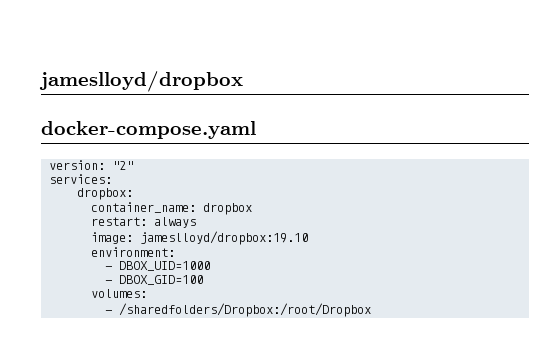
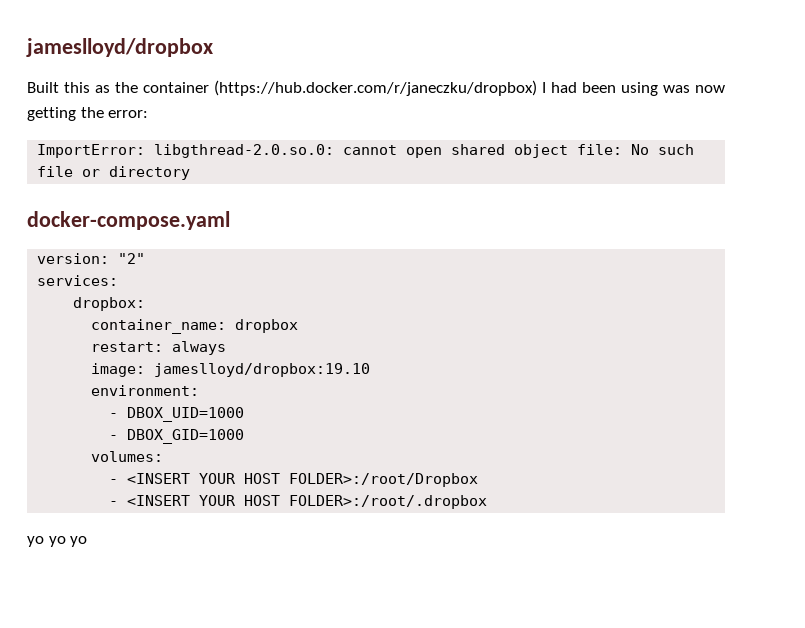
(243, 81) none -> [27,80,725,96] [27,107,149,121] [37,144,695,158] [37,166,191,180] // Built this as the container (https://hub.docker.com/r/janeczku/dropbox) I had been using was now getting the error: // ImportError: libgthread-2.0.so.0: cannot open shared object file: No such file or directory
[119,275,204,285] DBOX_GID=100 -> [127,429,245,444] DBOX_GID=1000
[119,303,372,317] /sharedfolders/Dropbox:/root/Dropbox -> [127,473,479,487] [109,495,488,509] [27,536,88,547] <INSERT YOUR HOST FOLDER>:/root/Dropbox // - <INSERT YOUR HOST FOLDER>:/root/.dropbox // yo yo yo

